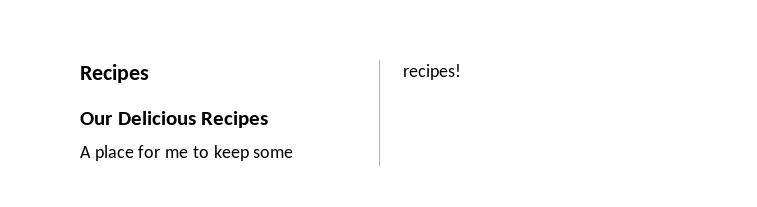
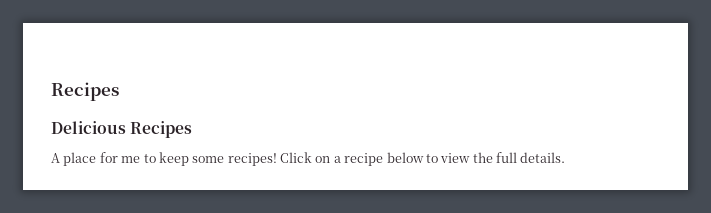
[80,64,149,83] [80,112,113,125] Recipes // Our -> [51,82,119,101] Recipes //
(461, 72) none -> [280,152,566,166] Click on a recipe below to view the full details.

